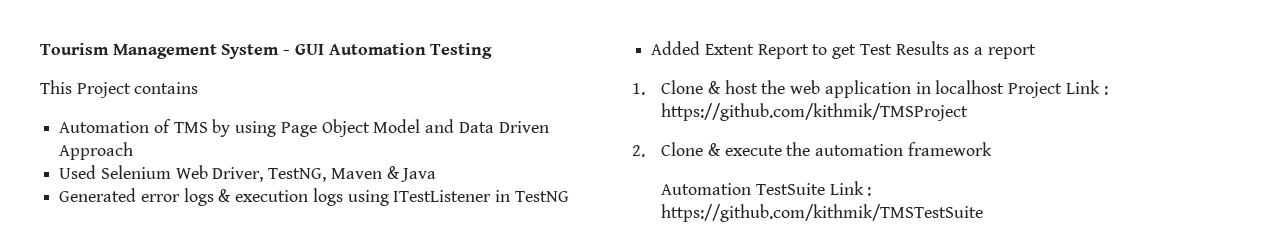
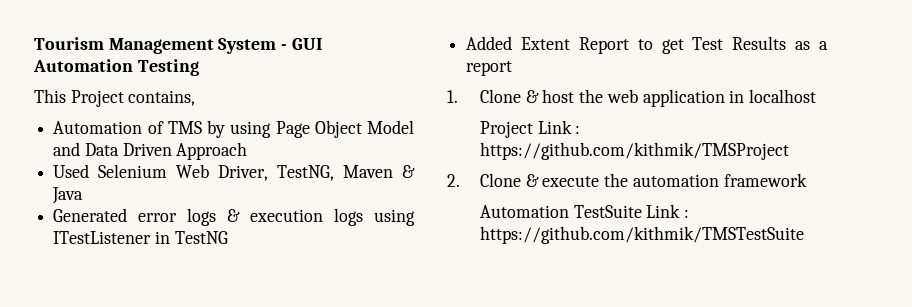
[134,82,199,94] contains -> [128,90,196,106] contains,
(1005, 87) none -> (816, 96) //

